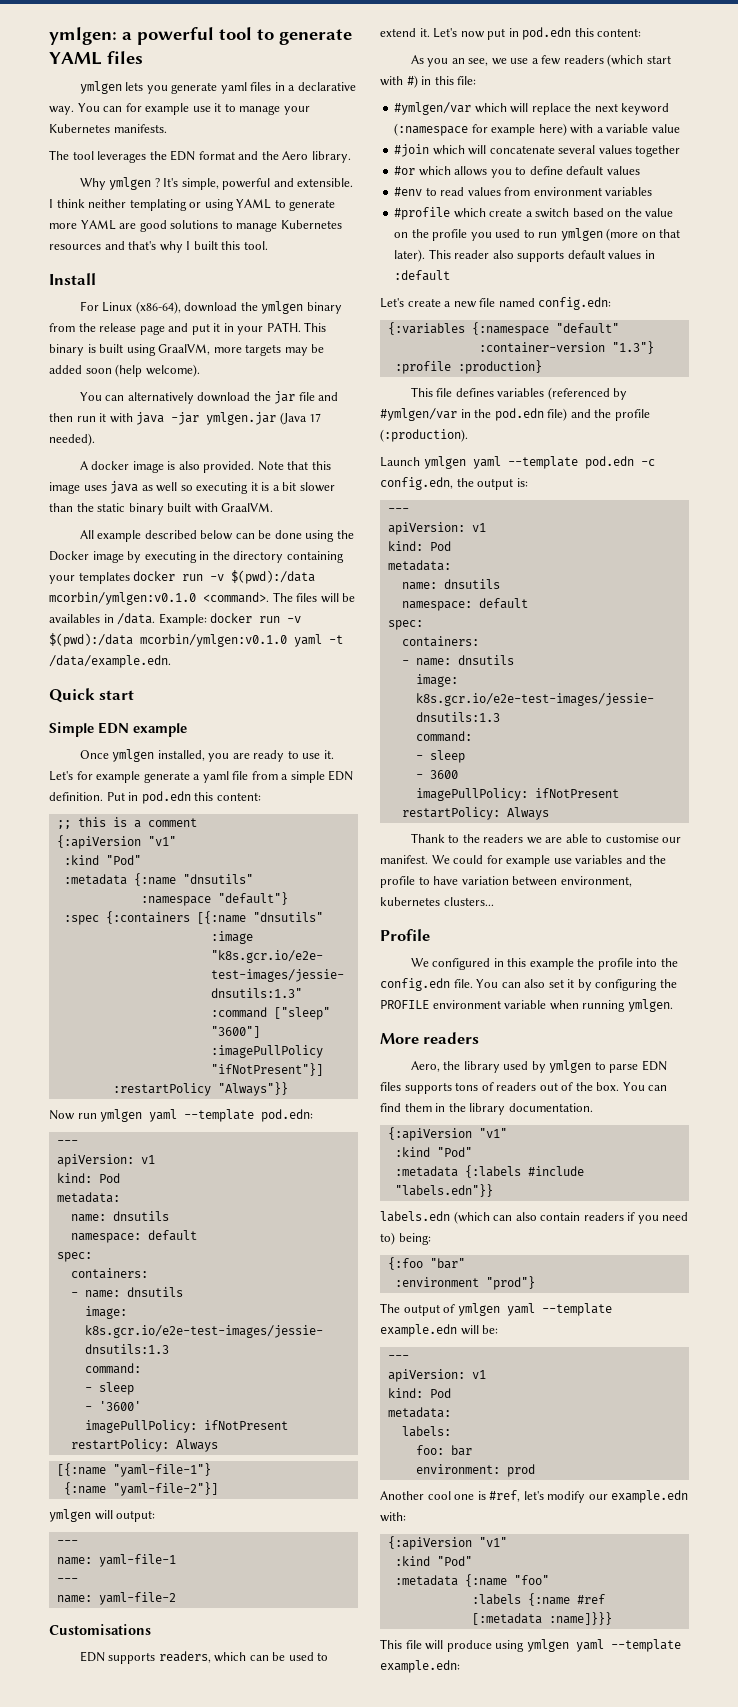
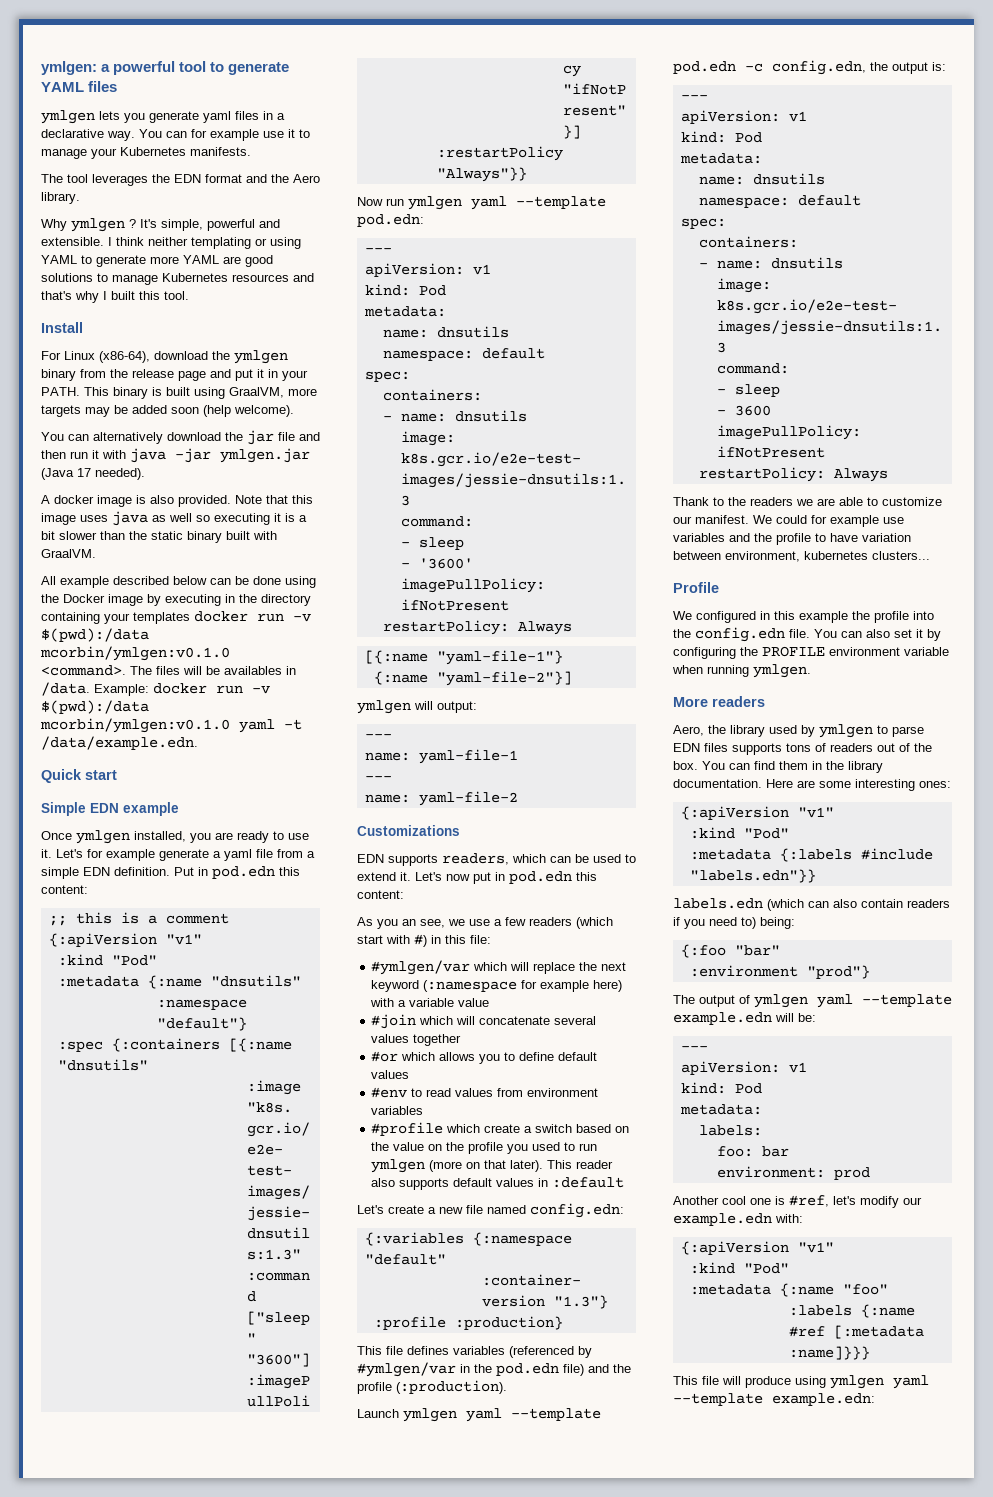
[49,1624,151,1635] Customisations -> [357,825,460,836] Customizations
[605,834,659,843] customise -> [882,497,942,506] customize
(593, 1107) none -> [766,779,951,791] Here are some interesting ones:

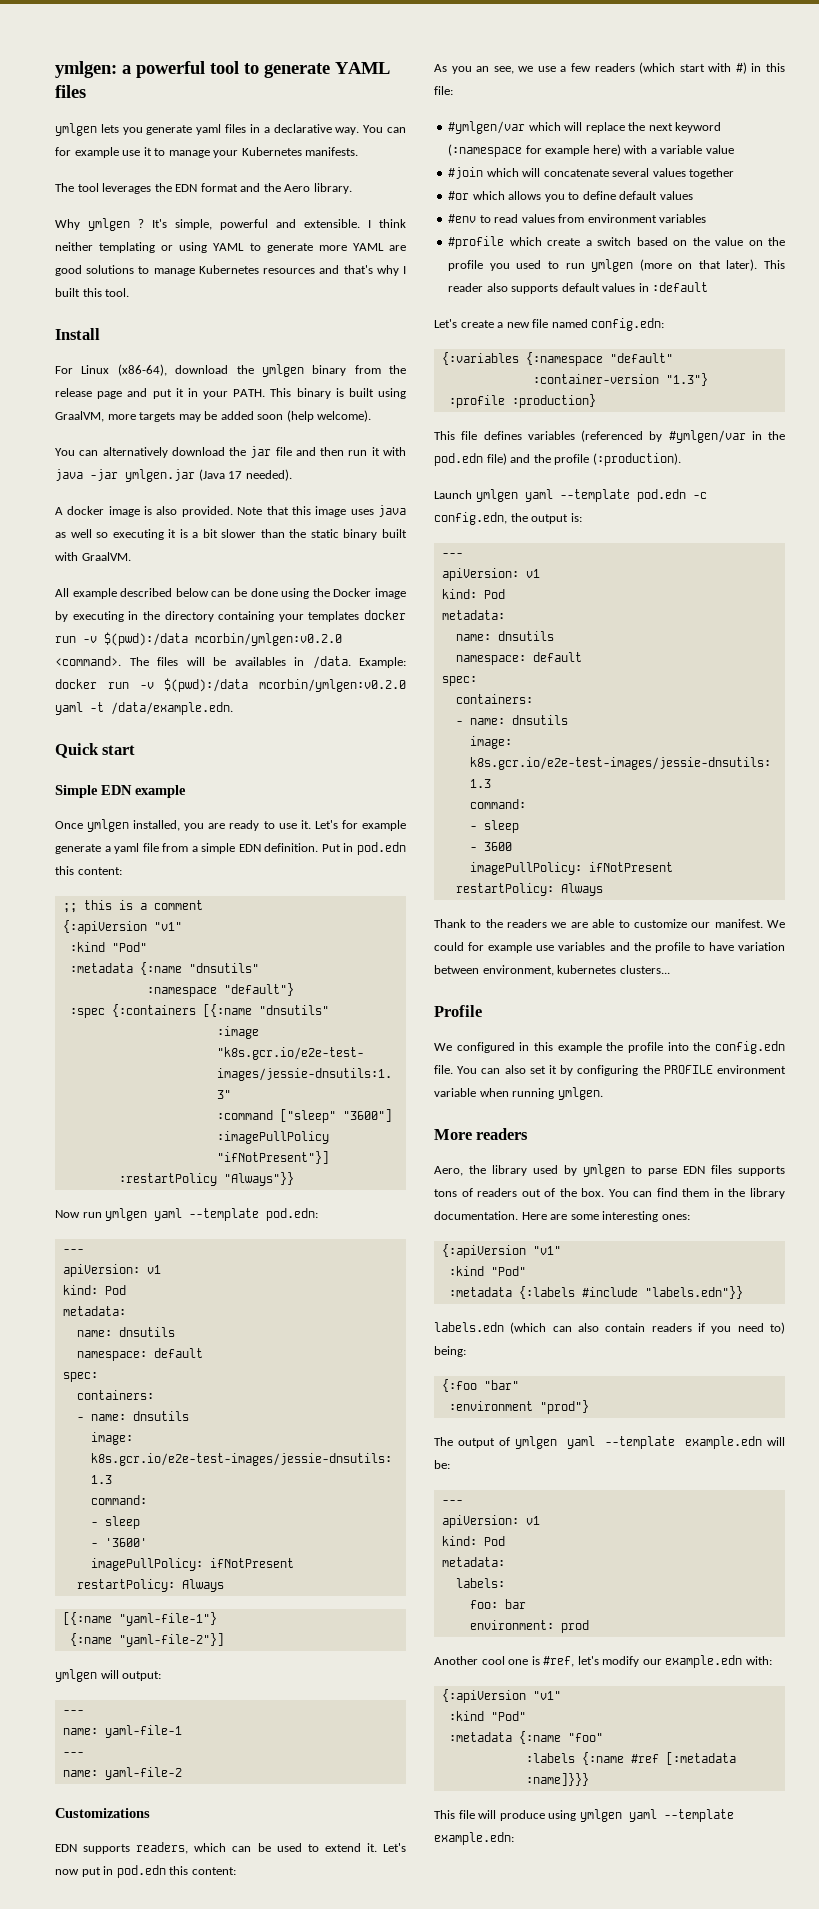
[40,646,230,661] mcorbin/ymlgen:v0.1.0 -> [195,633,342,646] mcorbin/ymlgen:v0.2.0
[40,718,230,733] mcorbin/ymlgen:v0.1.0 -> [259,679,406,692] mcorbin/ymlgen:v0.2.0

